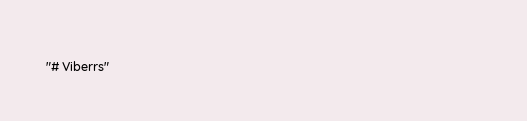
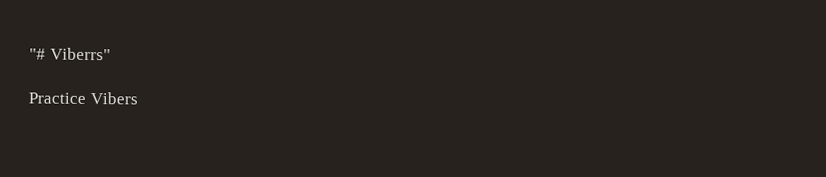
(110, 66) none -> [28,92,138,105] // Practice Vibers

